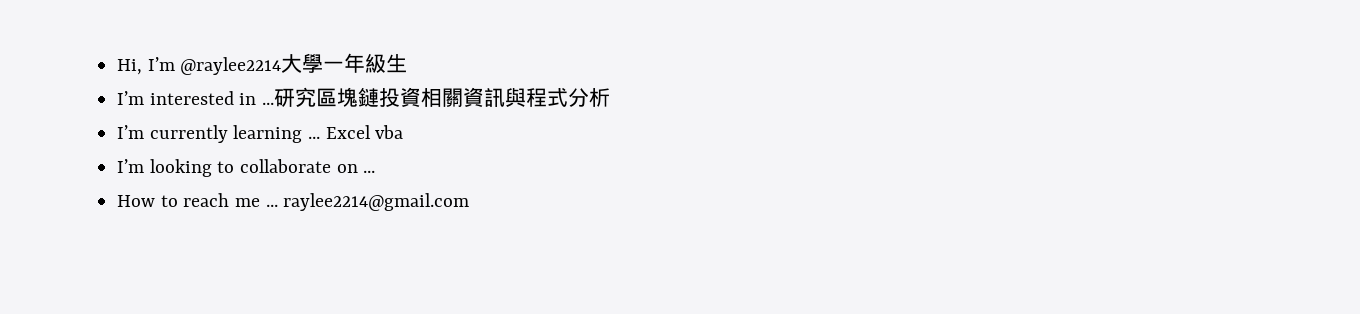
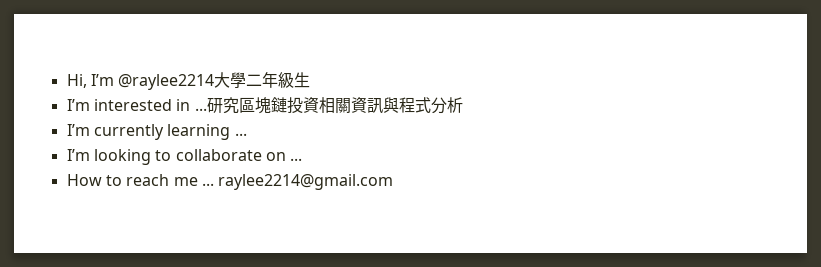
[323,61,345,71] 一 -> [246,74,263,86] 二
[325,125,404,139] Excel vba -> (247, 134) none

